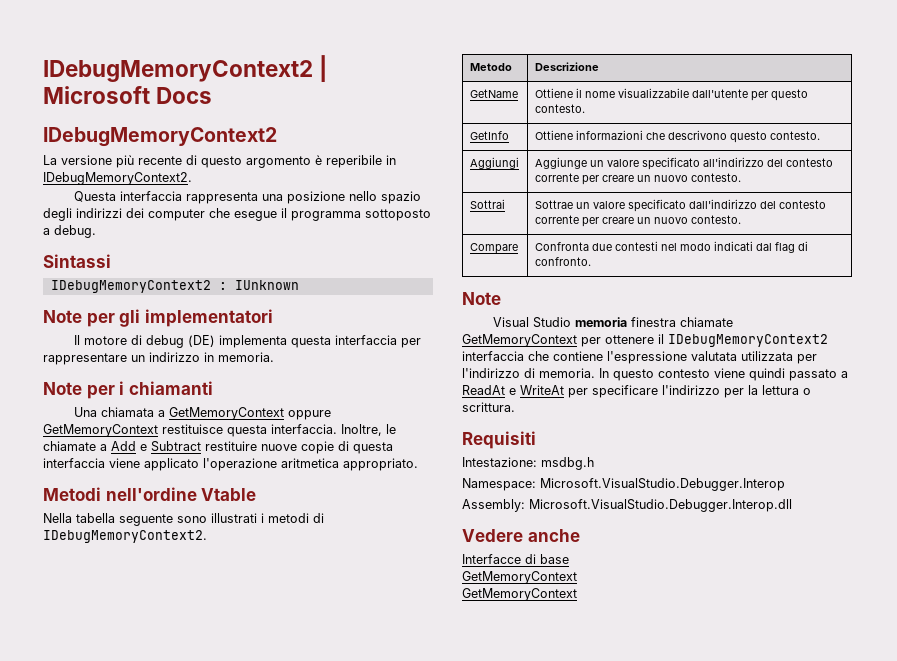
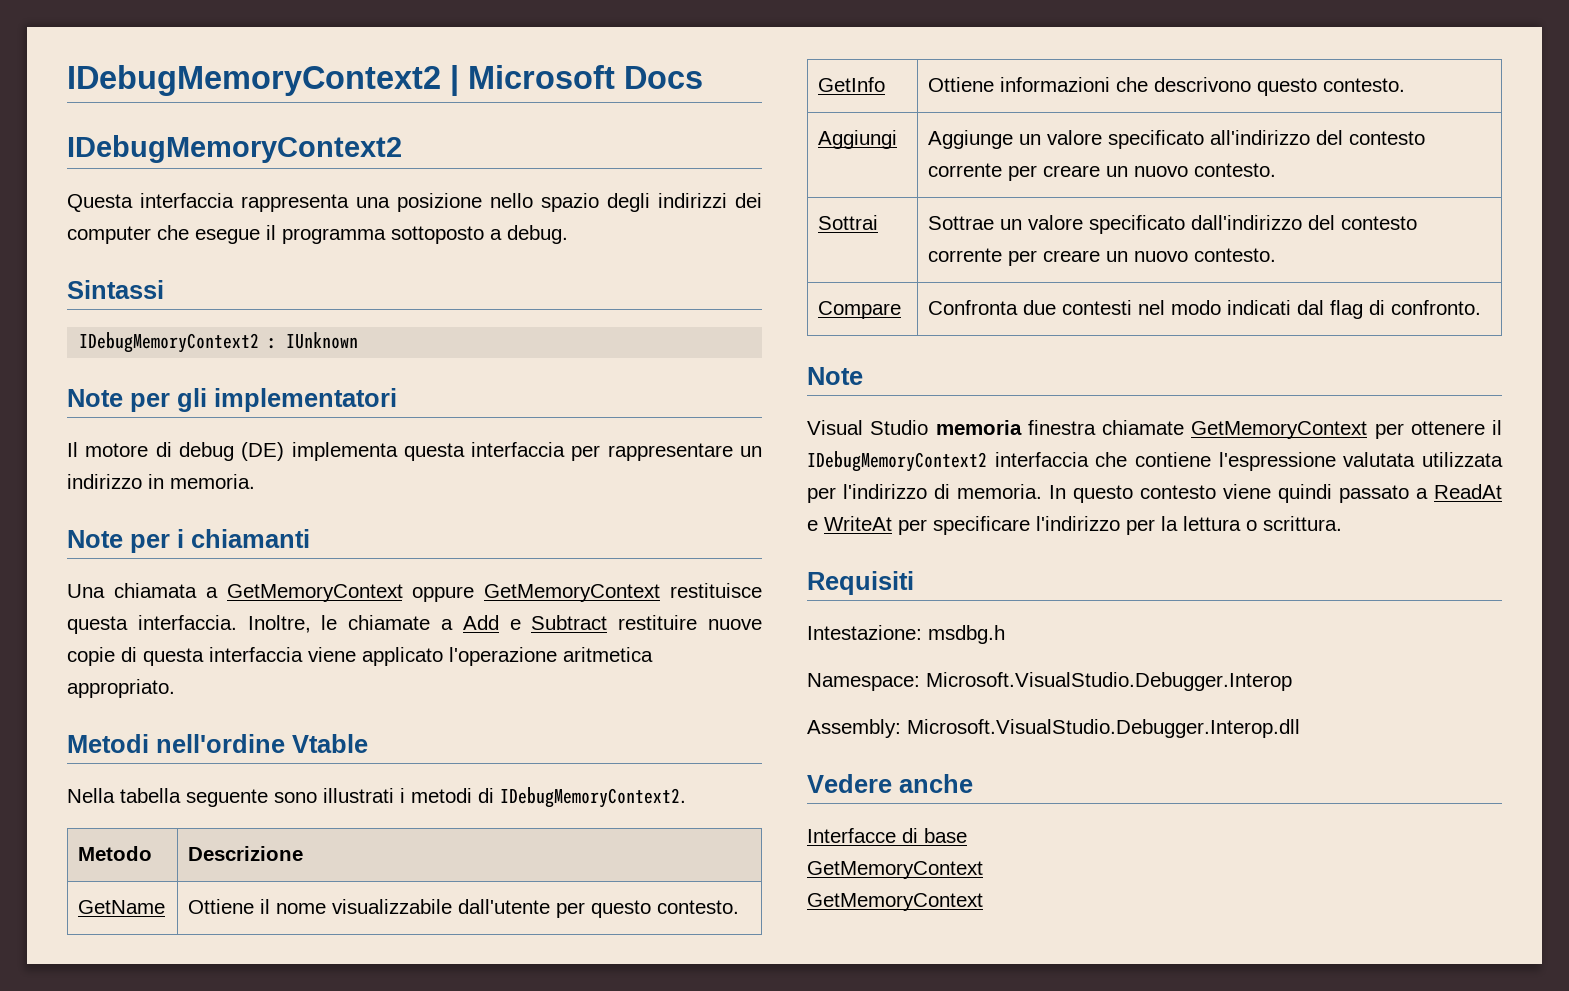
[43,155,396,168] [43,172,192,185] // La versione più recente di questo argomento è reperibile in IDebugMemoryContext2. -> (402, 149) none

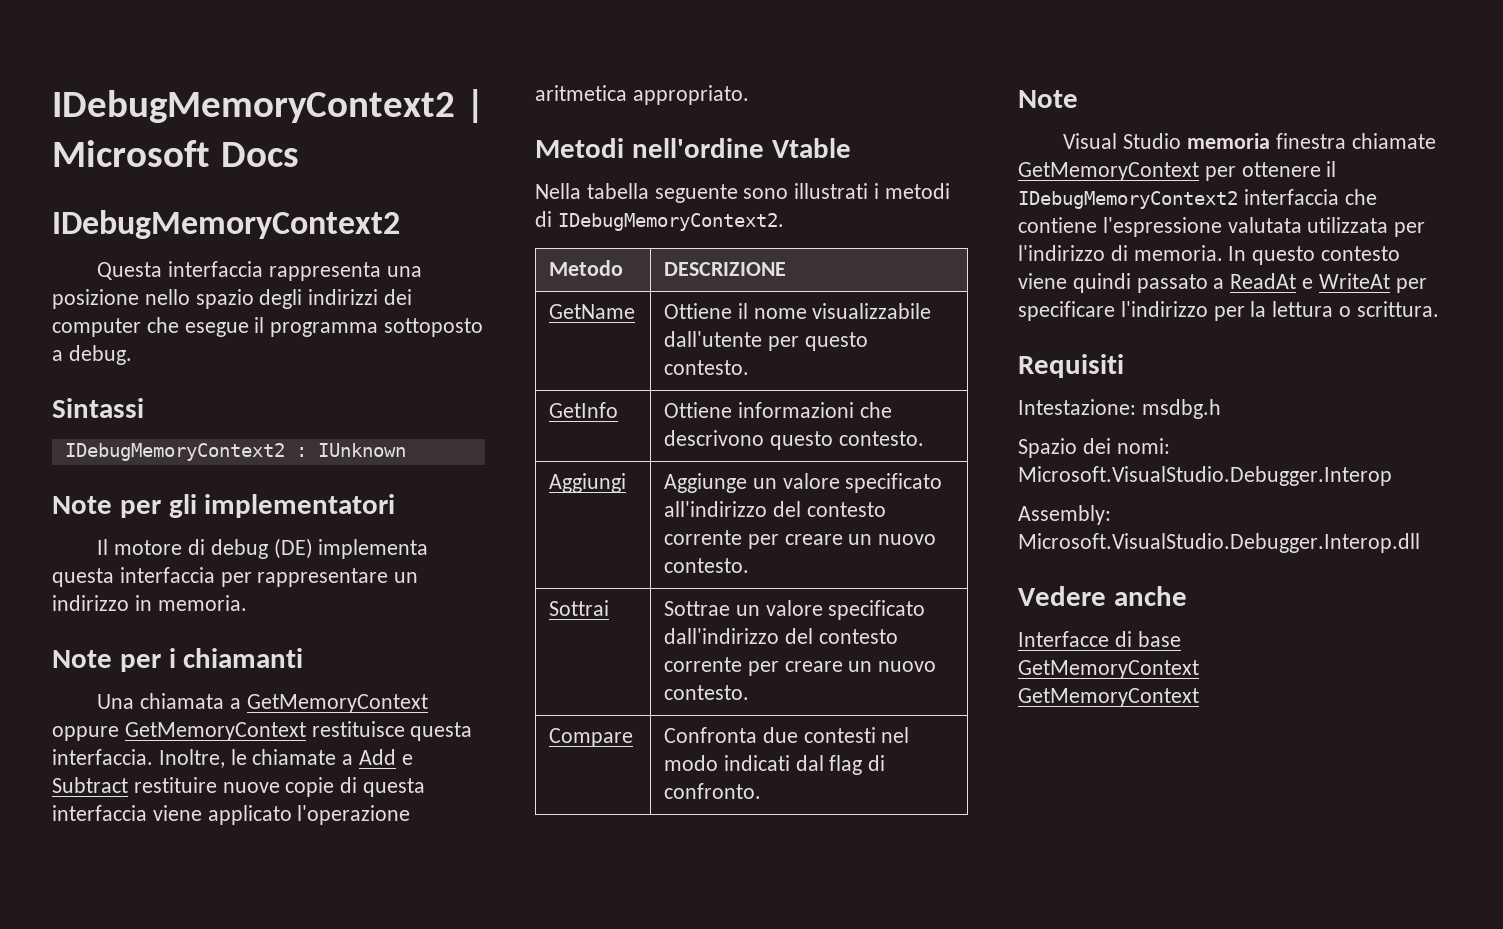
[188,846,304,861] Descrizione -> [664,262,787,276] DESCRIZIONE
[807,673,920,691] Namespace: -> [1018,438,1170,458] Spazio dei nomi:

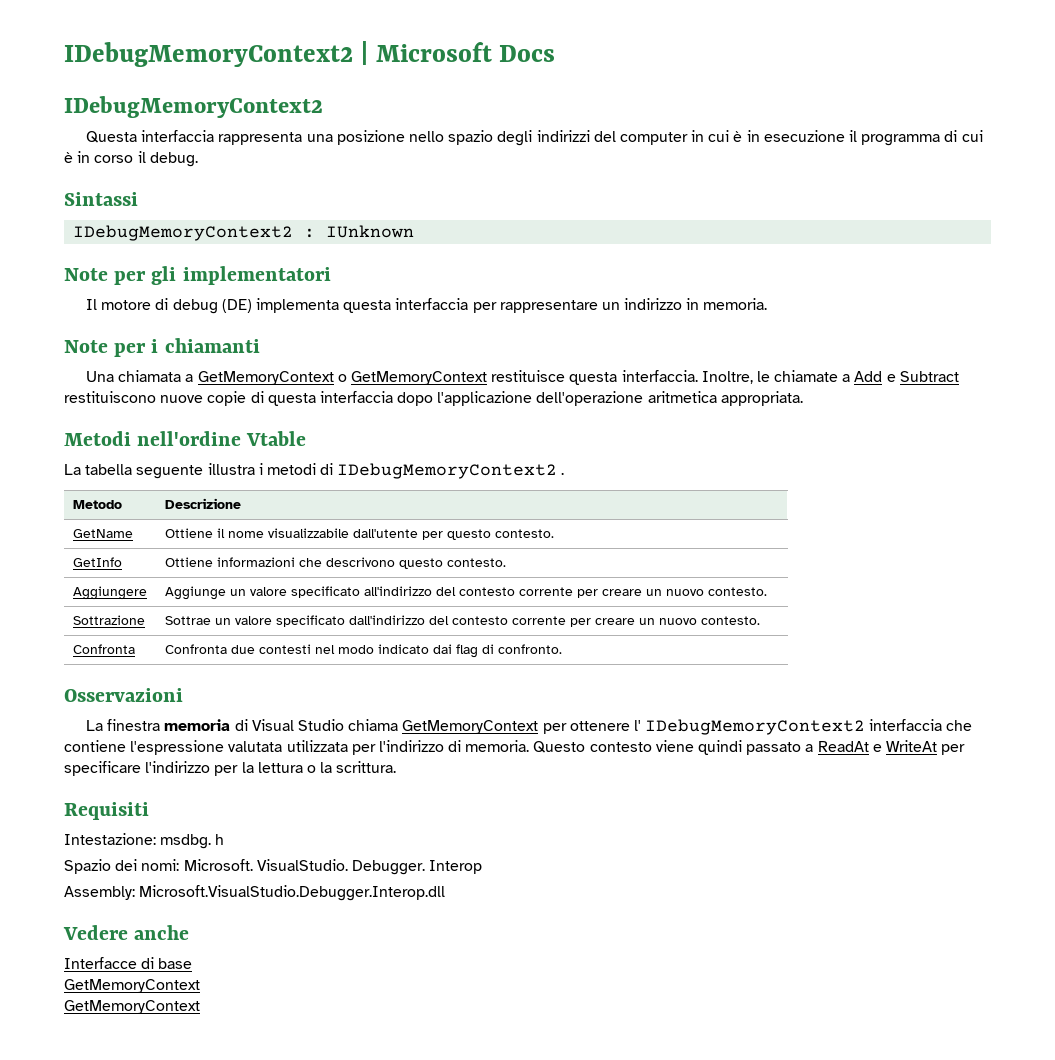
[384,289,413,305] [52,317,484,337] [52,350,63,361] dei computer che esegue il programma sottoposto a -> [593,130,983,146] [64,151,146,163] del computer in cui è in esecuzione il programma di cui è in corso il
[52,726,119,741] oppure -> [337,374,347,382] o
[133,777,217,793] restituire -> [64,391,156,403] restituiscono
[152,805,411,825] [535,85,749,105] viene applicato l'operazione aritmetica appropriato. -> [397,391,803,406] dopo l'applicazione dell'operazione aritmetica appropriata.
[535,183,581,199] Nella -> [64,464,81,475] La
[743,183,869,199] sono illustrati -> [207,463,255,475] illustra
[557,213,784,231] IDebugMemoryContext2. -> [337,463,565,479] IDebugMemoryContext2 .
[664,262,787,276] DESCRIZIONE -> [164,498,241,509] Descrizione
[549,473,627,493] Aggiungi -> [72,586,147,600] Aggiungere
[549,600,610,616] Sottrai -> [72,615,145,625] Sottrazione
[549,728,634,747] Compare -> [72,644,135,654] Confronta
[723,755,824,771] indicati dal -> [377,644,452,654] indicato dai
[1018,90,1078,108] [1063,133,1436,149] Note // Visual Studio memoria finestra chiamate -> [64,688,183,702] [86,719,399,731] Osservazioni // La finestra memoria di Visual Studio chiama
[1326,161,1337,177] il -> [633,720,641,731] l'
[1228,246,1316,265] In questo -> [533,741,586,753] Questo
(1352, 311) none -> [320,762,333,773] la
[1141,399,1221,419] msdbg.h -> [160,834,225,849] msdbg. h
[1018,466,1392,486] Microsoft.VisualStudio.Debugger.Interop -> [183,859,483,875] Microsoft. VisualStudio. Debugger. Interop

